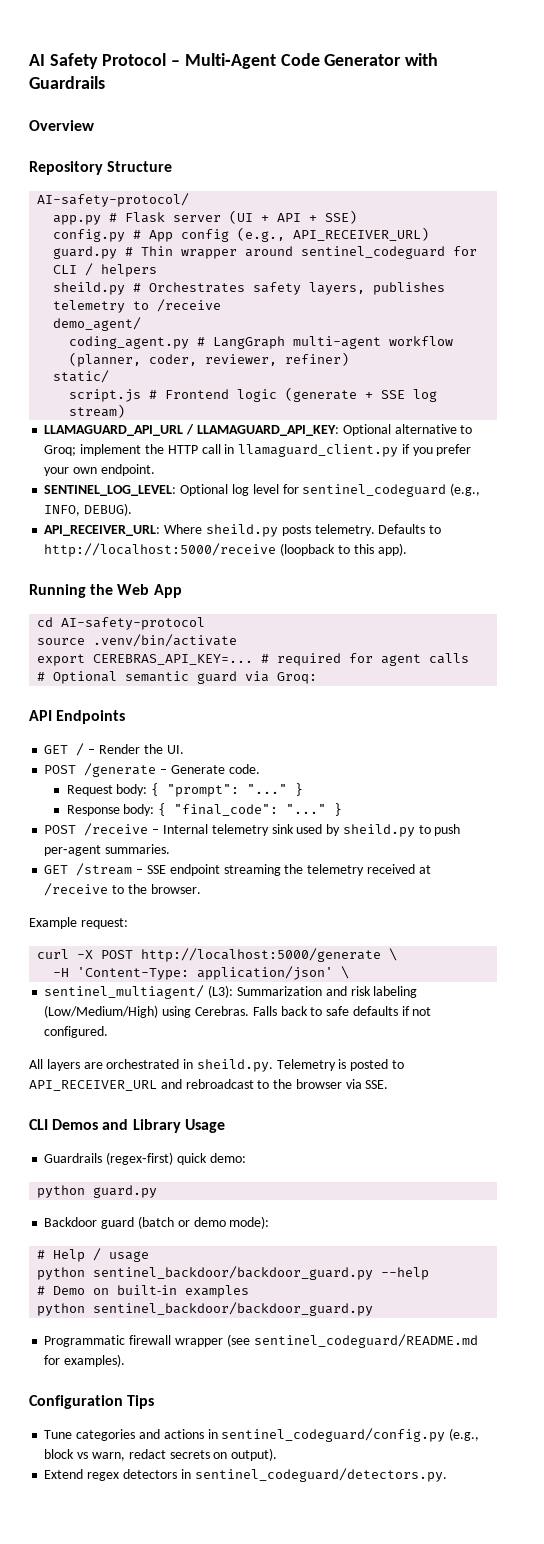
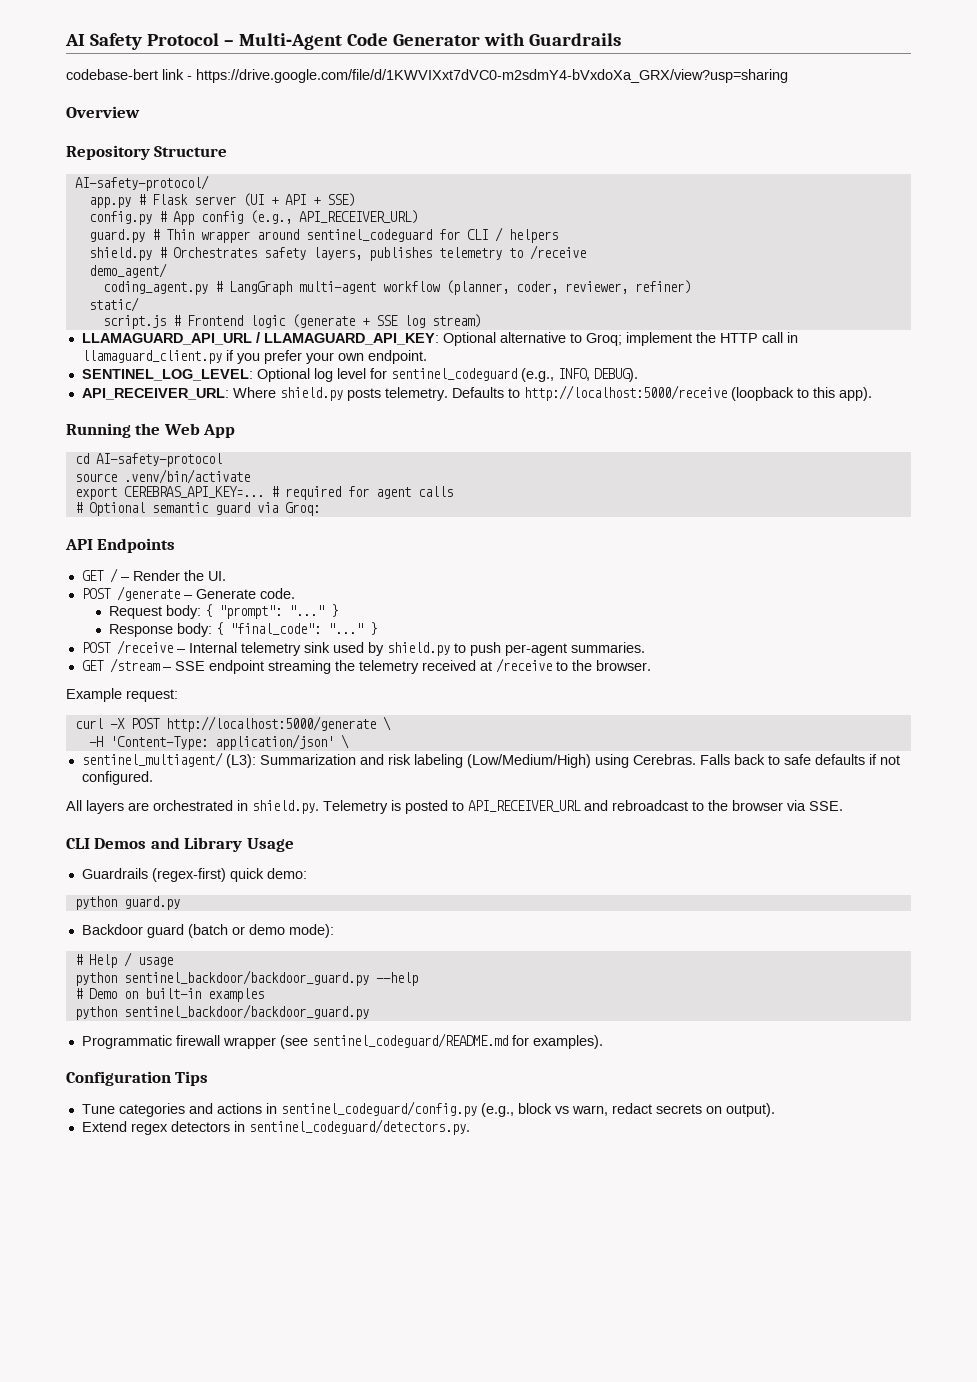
(105, 82) none -> [66,69,788,83] // codebase-bert link - https://drive.google.com/file/d/1KWVIXxt7dVC0-m2sdmY4-bVxdoXa_GRX/view?usp=sharing
[53,282,126,295] sheild.py -> [88,247,152,261] shield.py
[205,524,278,537] sheild.py -> [279,387,343,401] shield.py
[342,824,415,837] sheild.py -> [386,642,450,656] shield.py
[196,1059,273,1072] sheild.py. -> [252,800,319,814] shield.py.

